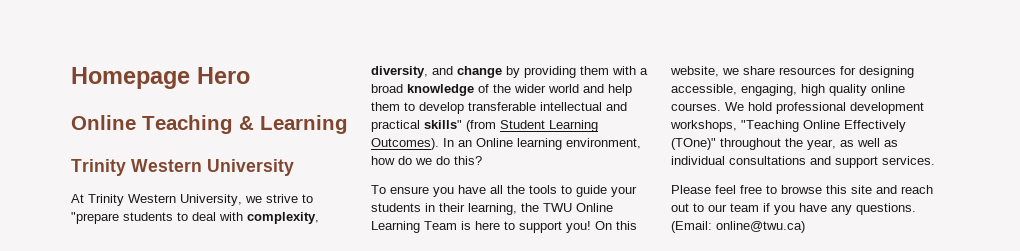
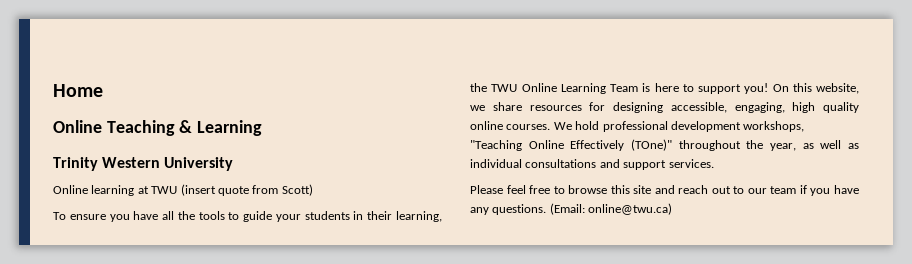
[71,67,250,89] Homepage Hero -> [53,84,103,97] Home
[71,194,313,206] [71,212,319,224] [371,66,648,78] [371,84,632,96] [371,102,627,114] [371,120,598,132] [371,138,641,150] [371,156,482,165] At Trinity Western University, we strive to "prepare students to deal with complexity, diversity, and change by providing them with a broad knowledge of the wider world and help them to develop transferable intellectual and practical skills" (from Student Learning Outcomes). In an Online learning environment, how do we do this? -> [53,184,313,196] Online learning at TWU (insert quote from Scott)

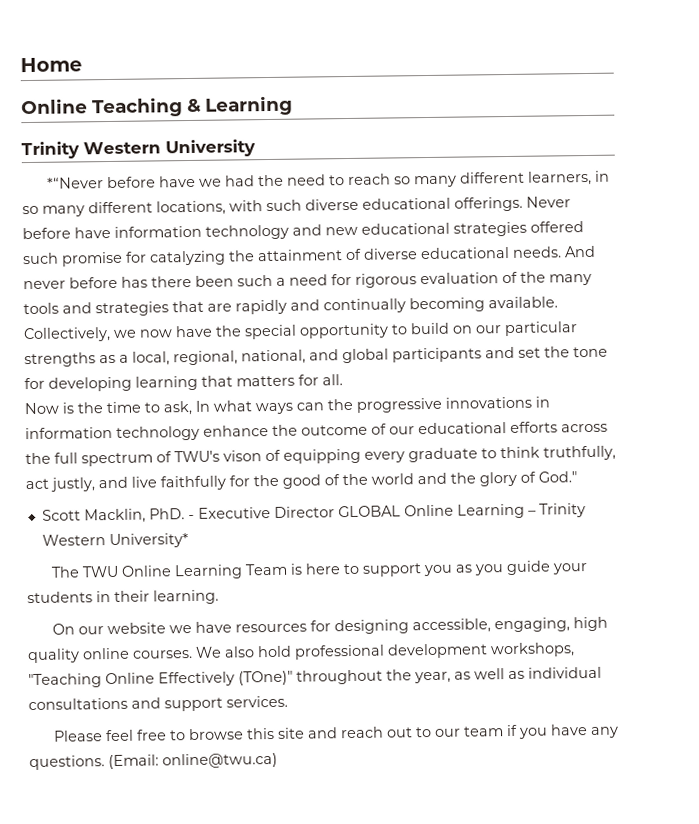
[53,184,313,196] [53,211,443,222] [470,83,487,92] Online learning at TWU (insert quote from Scott) // To ensure you have all the tools to guide your students in their learning, the -> [46,170,610,189] [22,196,571,217] [22,221,584,240] [22,245,596,267] [23,271,592,290] [23,296,558,317] [23,321,578,343] [24,346,608,368] [24,374,343,392] [24,396,550,416] [25,421,608,441] [25,445,616,467] [25,471,577,492] [41,503,586,524] [41,533,189,549] [50,566,80,578] *“Never before have we had the need to reach so many different learners, in so many different locations, with such diverse educational offerings. Never before have information technology and new educational strategies offered such promise for catalyzing the attainment of diverse educational needs. And never before has there been such a need for rigorous evaluation of the many tools and strategies that are rapidly and continually becoming available. Collectively, we now have the special opportunity to build on our particular strengths as a local, regional, national, and global participants and set the tone for developing learning that matters for all. // Now is the time to ask, In what ways can the progressive innovations in information technology enhance the outcome of our educational efforts across the full spectrum of TWU's vison of equipping every graduate to think truthfully, act justly, and live faithfully for the good of the world and the glory of God." // Scott Macklin, PhD. - Executive Director GLOBAL Online Learning – Trinity Western University* // The
[744,83,859,94] [470,102,522,111] you! On this website, we share -> [422,560,588,577] [27,589,219,605] [51,621,232,635] you as you guide your students in their learning. // On our website we have
(572, 126) none -> [224,646,255,658] also

